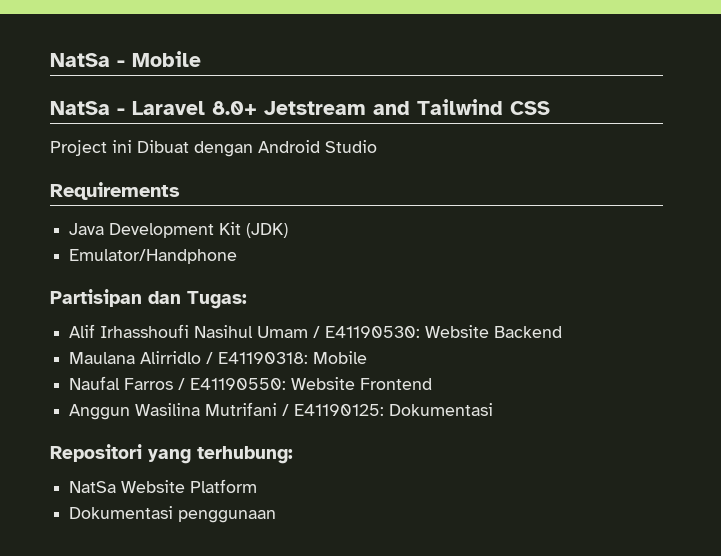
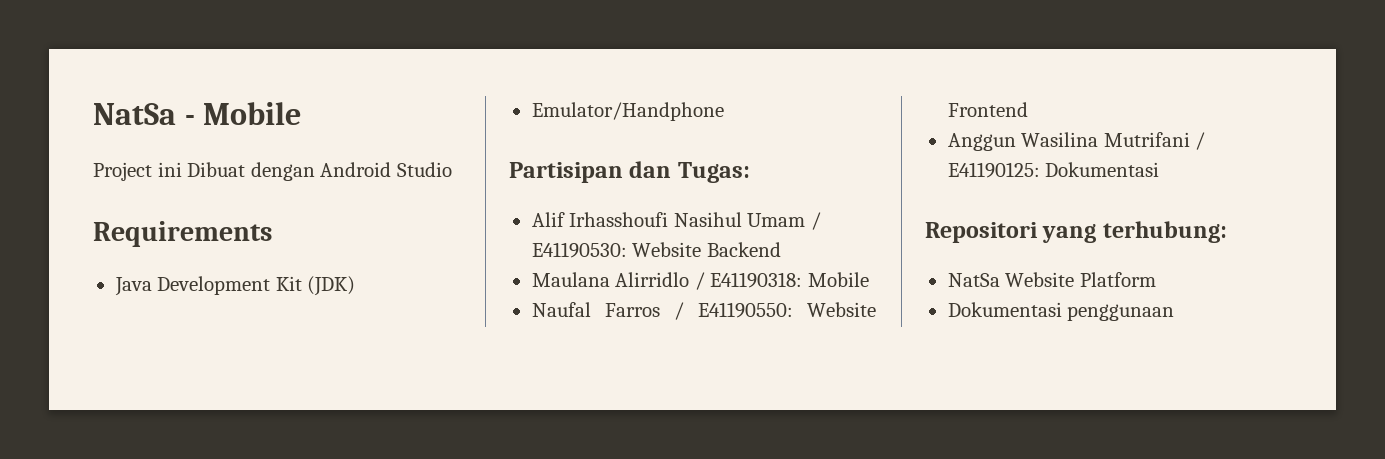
[50,99,550,115] // NatSa - Laravel 8.0+ Jetstream and Tailwind CSS -> (302, 113) none

